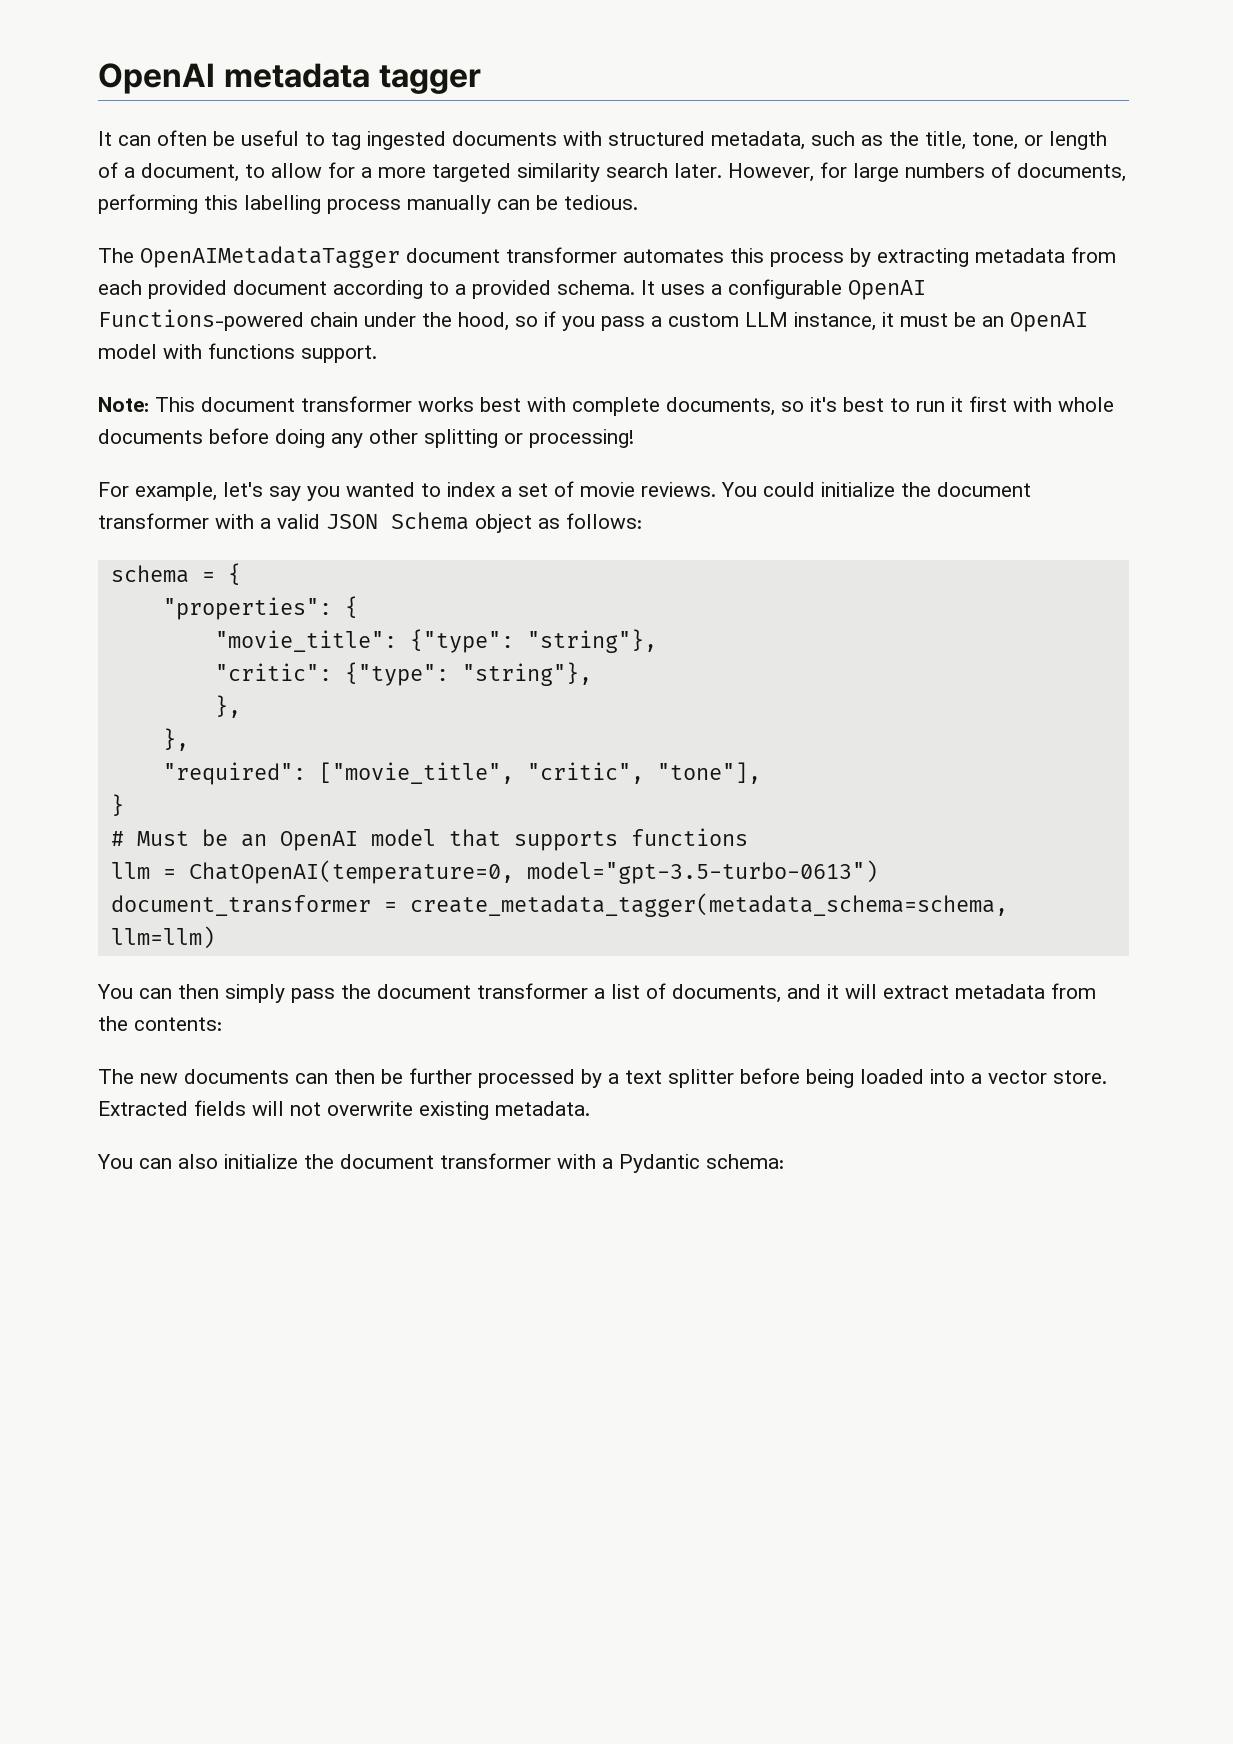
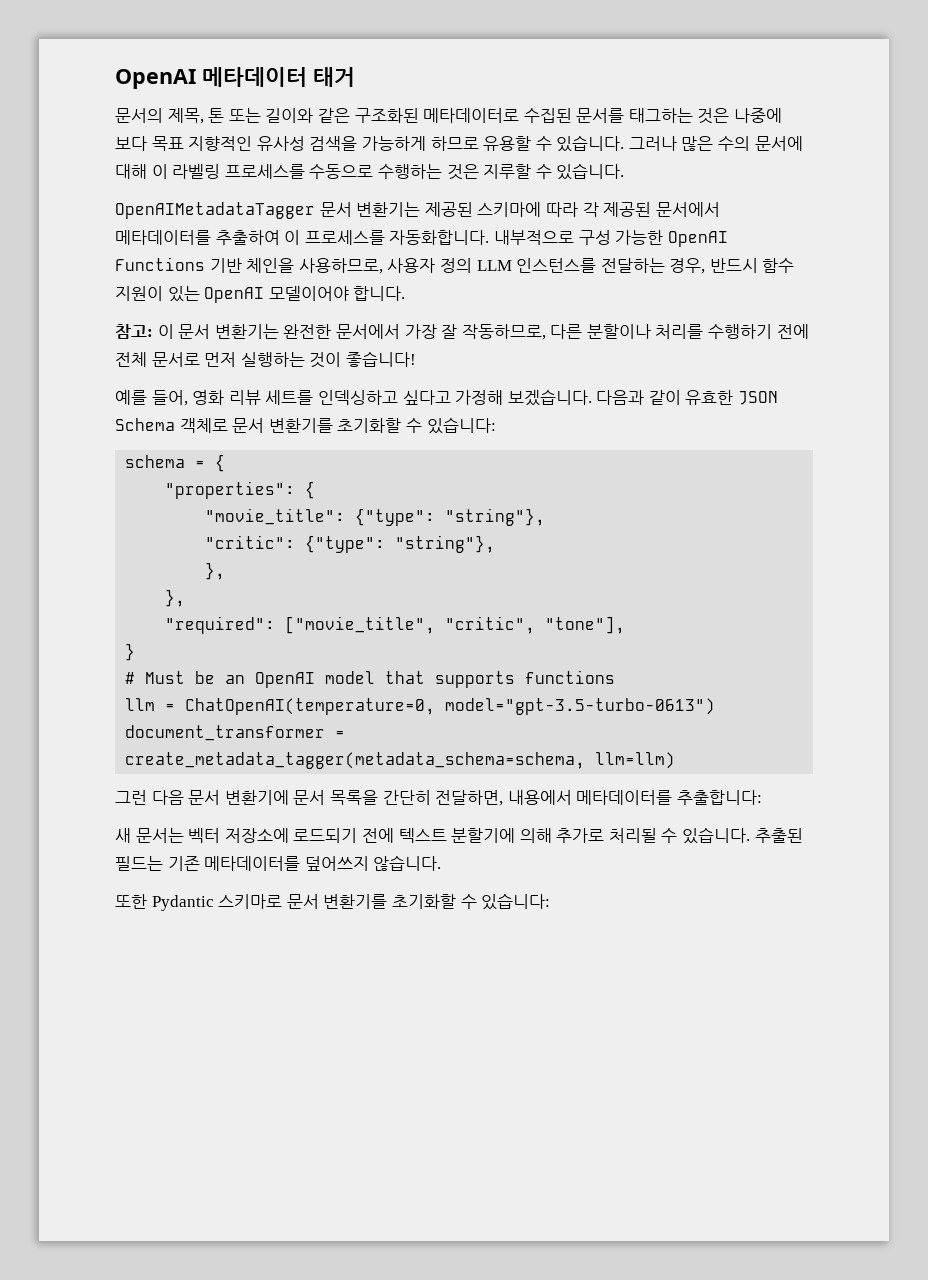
[98,63,481,94] [98,130,1107,150] [98,162,1126,182] [98,194,638,214] [98,246,1116,268] [98,279,926,300] [98,309,1088,332] [98,343,377,363] [98,396,1114,416] [98,428,634,448] [98,481,1031,501] [98,512,642,533] OpenAI metadata tagger // It can often be useful to tag ingested documents with structured metadata, such as the title, tone, or length of a document, to allow for a more targeted similarity search later. However, for large numbers of documents, performing this labelling process manually can be tedious. // The OpenAIMetadataTagger document transformer automates this process by extracting metadata from each provided document according to a provided schema. It uses a configurable OpenAI Functions-powered chain under the hood, so if you pass a custom LLM instance, it must be an OpenAI model with functions support. // Note: This document transformer works best with complete documents, so it's best to run it first with whole documents before doing any other splitting or processing! // For example, let's say you wanted to index a set of movie reviews. You could initialize the document transformer with a valid JSON Schema object as follows: -> [115,67,355,89] [115,108,783,124] [115,135,803,152] [115,163,625,180] [115,202,720,219] [115,230,728,247] [115,257,795,274] [115,286,406,303] [115,324,809,340] [115,351,416,368] [115,389,779,406] [115,417,496,434] OpenAI 메타데이터 태거 // 문서의 제목, 톤 또는 길이와 같은 구조화된 메타데이터로 수집된 문서를 태그하는 것은 나중에 보다 목표 지향적인 유사성 검색을 가능하게 하므로 유용할 수 있습니다. 그러나 많은 수의 문서에 대해 이 라벨링 프로세스를 수동으로 수행하는 것은 지루할 수 있습니다. // OpenAIMetadataTagger 문서 변환기는 제공된 스키마에 따라 각 제공된 문서에서 메타데이터를 추출하여 이 프로세스를 자동화합니다. 내부적으로 구성 가능한 OpenAI Functions 기반 체인을 사용하므로, 사용자 정의 LLM 인스턴스를 전달하는 경우, 반드시 함수 지원이 있는 OpenAI 모델이어야 합니다. // 참고: 이 문서 변환기는 완전한 문서에서 가장 잘 작동하므로, 다른 분할이나 처리를 수행하기 전에 전체 문서로 먼저 실행하는 것이 좋습니다! // 예를 들어, 영화 리뷰 세트를 인덱싱하고 싶다고 가정해 보겠습니다. 다음과 같이 유효한 JSON Schema 객체로 문서 변환기를 초기화할 수 있습니다:
[97,983,1096,1003] [98,1016,222,1031] [98,1068,1107,1088] [98,1100,590,1120] [97,1153,784,1173] You can then simply pass the document transformer a list of documents, and it will extract metadata from the contents: // The new documents can then be further processed by a text splitter before being loaded into a vector store. Extracted fields will not overwrite existing metadata. // You can also initialize the document transformer with a Pydantic schema: -> [115,790,762,806] [115,827,803,844] [115,855,442,871] [115,893,551,911] 그런 다음 문서 변환기에 문서 목록을 간단히 전달하면, 내용에서 메타데이터를 추출합니다: // 새 문서는 벡터 저장소에 로드되기 전에 텍스트 분할기에 의해 추가로 처리될 수 있습니다. 추출된 필드는 기존 메타데이터를 덮어쓰지 않습니다. // 또한 Pydantic 스키마로 문서 변환기를 초기화할 수 있습니다:

